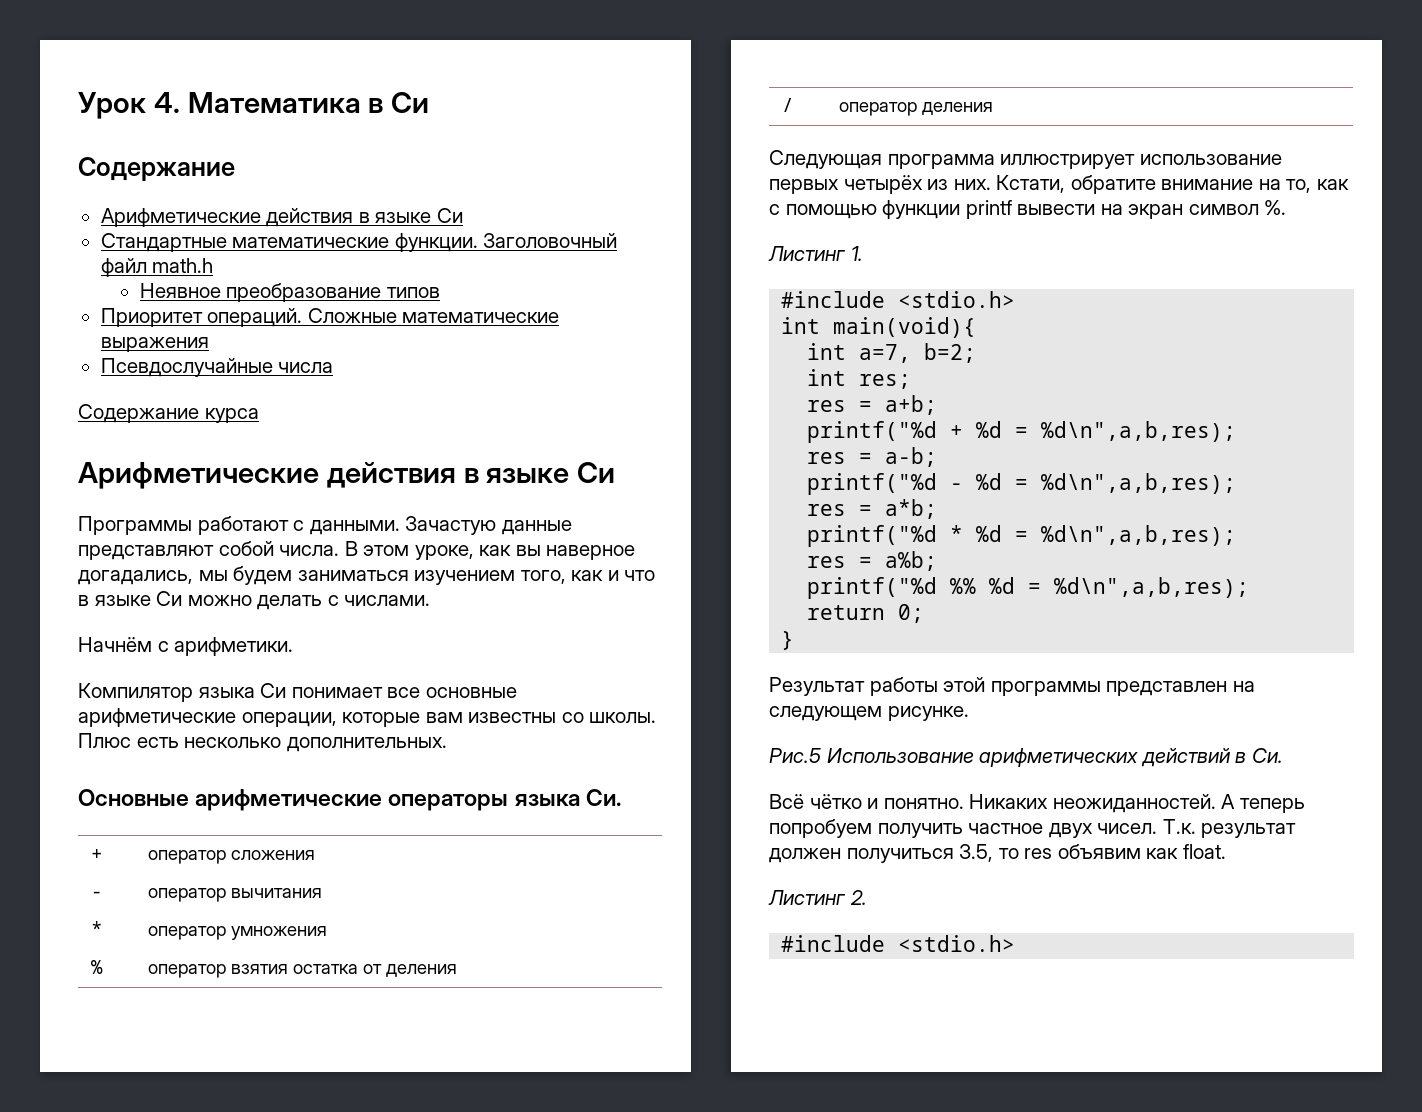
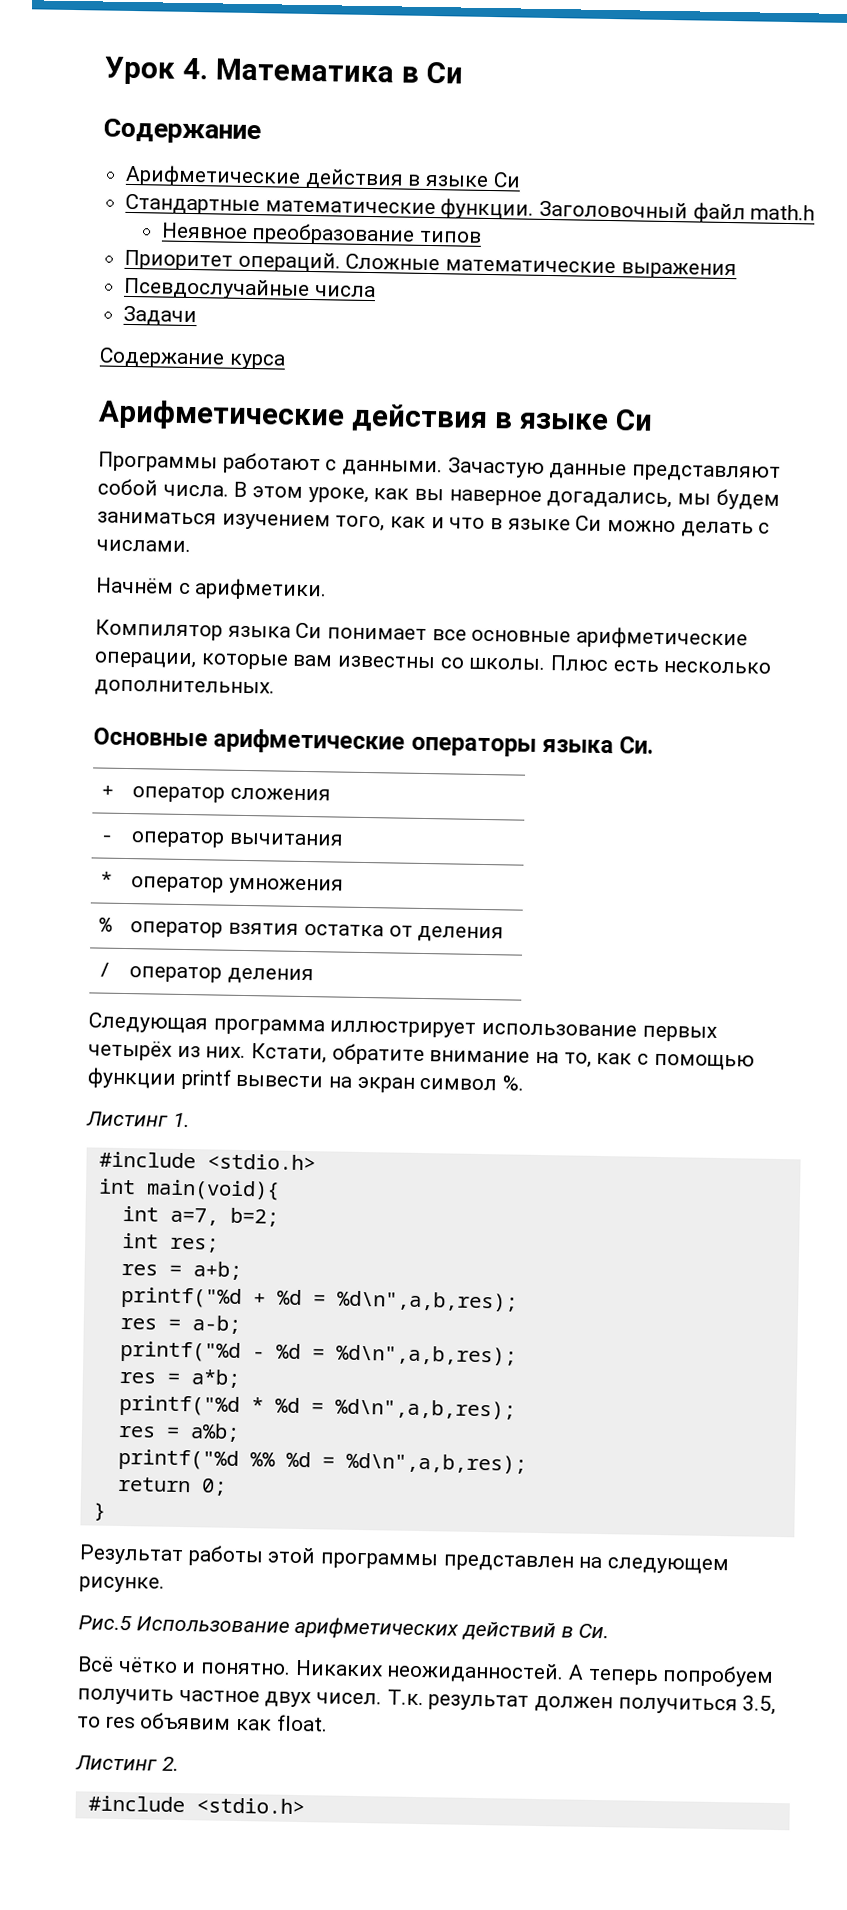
(334, 367) none -> [123,305,198,327] // Задачи

